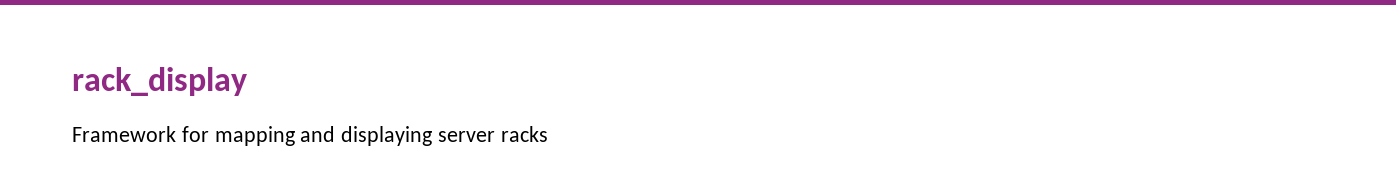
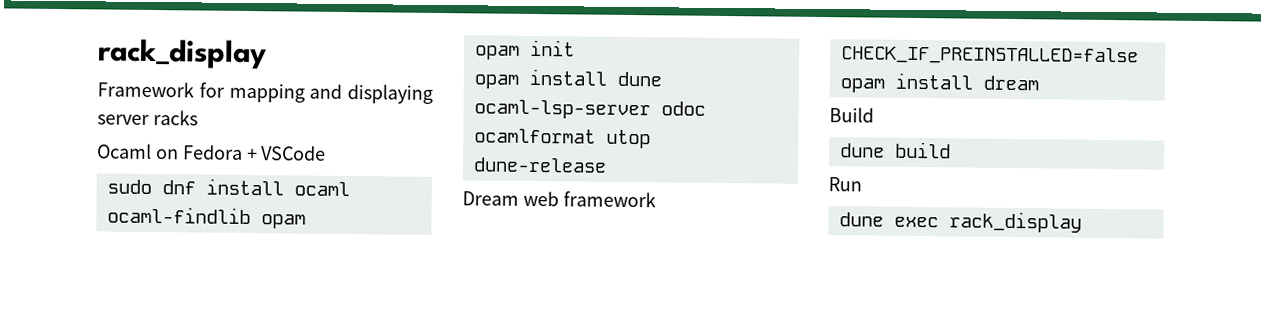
(548, 134) none -> [97,143,327,161] [106,178,350,197] [106,206,306,229] [474,39,575,60] [473,68,662,89] [473,99,706,120] [473,128,651,149] [472,157,607,173] [462,190,656,208] [840,45,1139,66] [839,72,1039,93] [829,107,874,123] [839,141,951,159] [828,177,862,192] [838,211,1082,233] // Ocaml on Fedora + VSCode // sudo dnf install ocaml ocaml-findlib opam // opam init // opam install dune ocaml-lsp-server odoc ocamlformat utop dune-release // Dream web framework // CHECK_IF_PREINSTALLED=false opam install dream // Build // dune build // Run // dune exec rack_display

